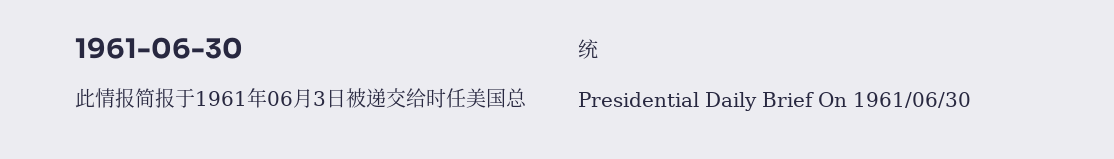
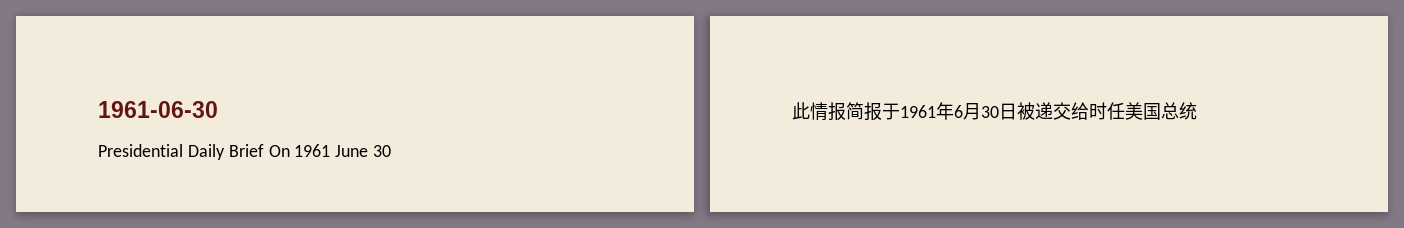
(243, 48) none -> [98,144,392,160] // Presidential Daily Brief On 1961 June 30
[267,89,326,108] 06月3 -> [954,103,999,120] 6月30
[578,92,971,111] // Presidential Daily Brief On 1961/06/30 -> (1197, 111) none

